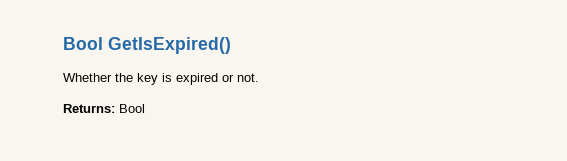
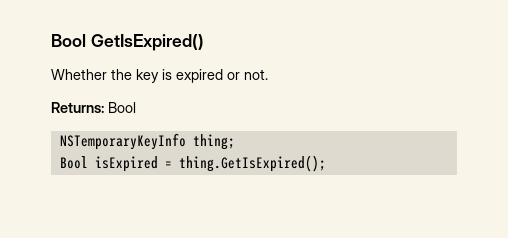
(145, 108) none -> [59,133,235,150] [59,155,326,172] // NSTemporaryKeyInfo thing; // Bool isExpired = thing.GetIsExpired();

